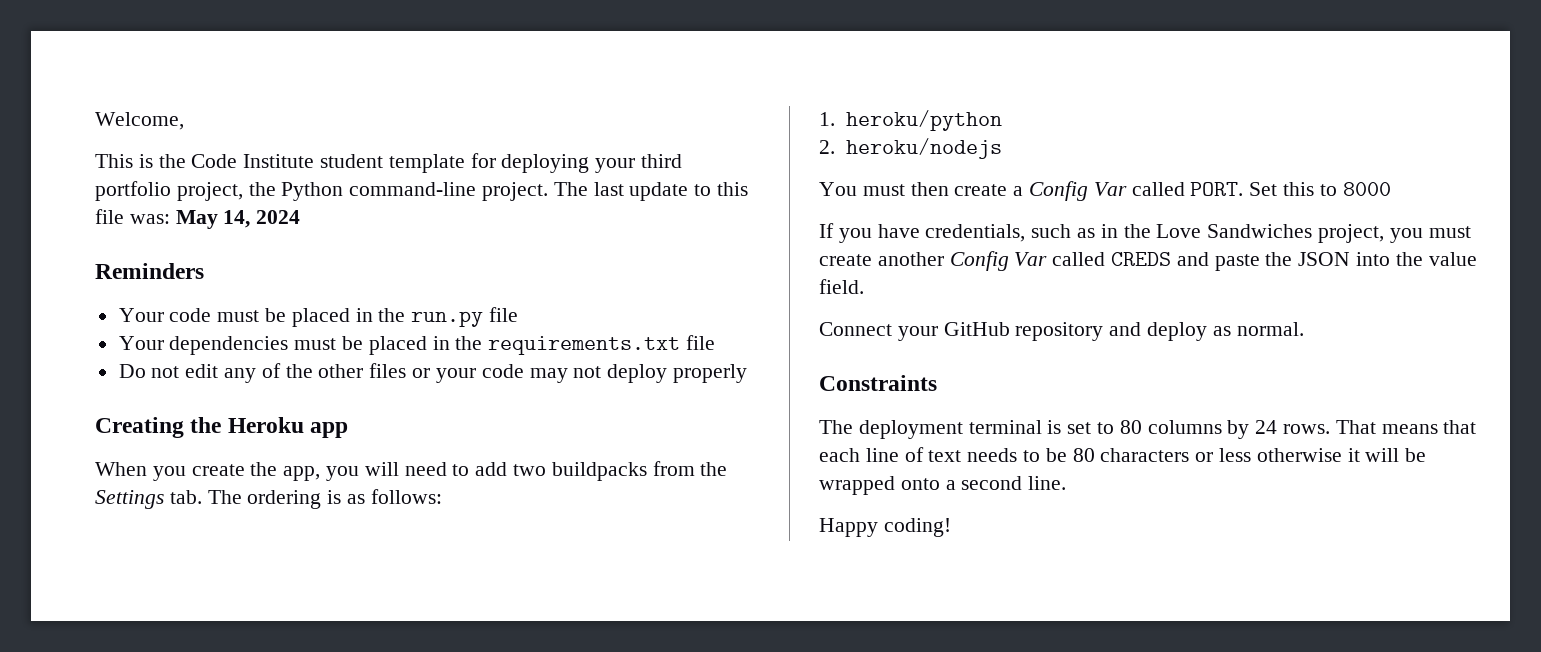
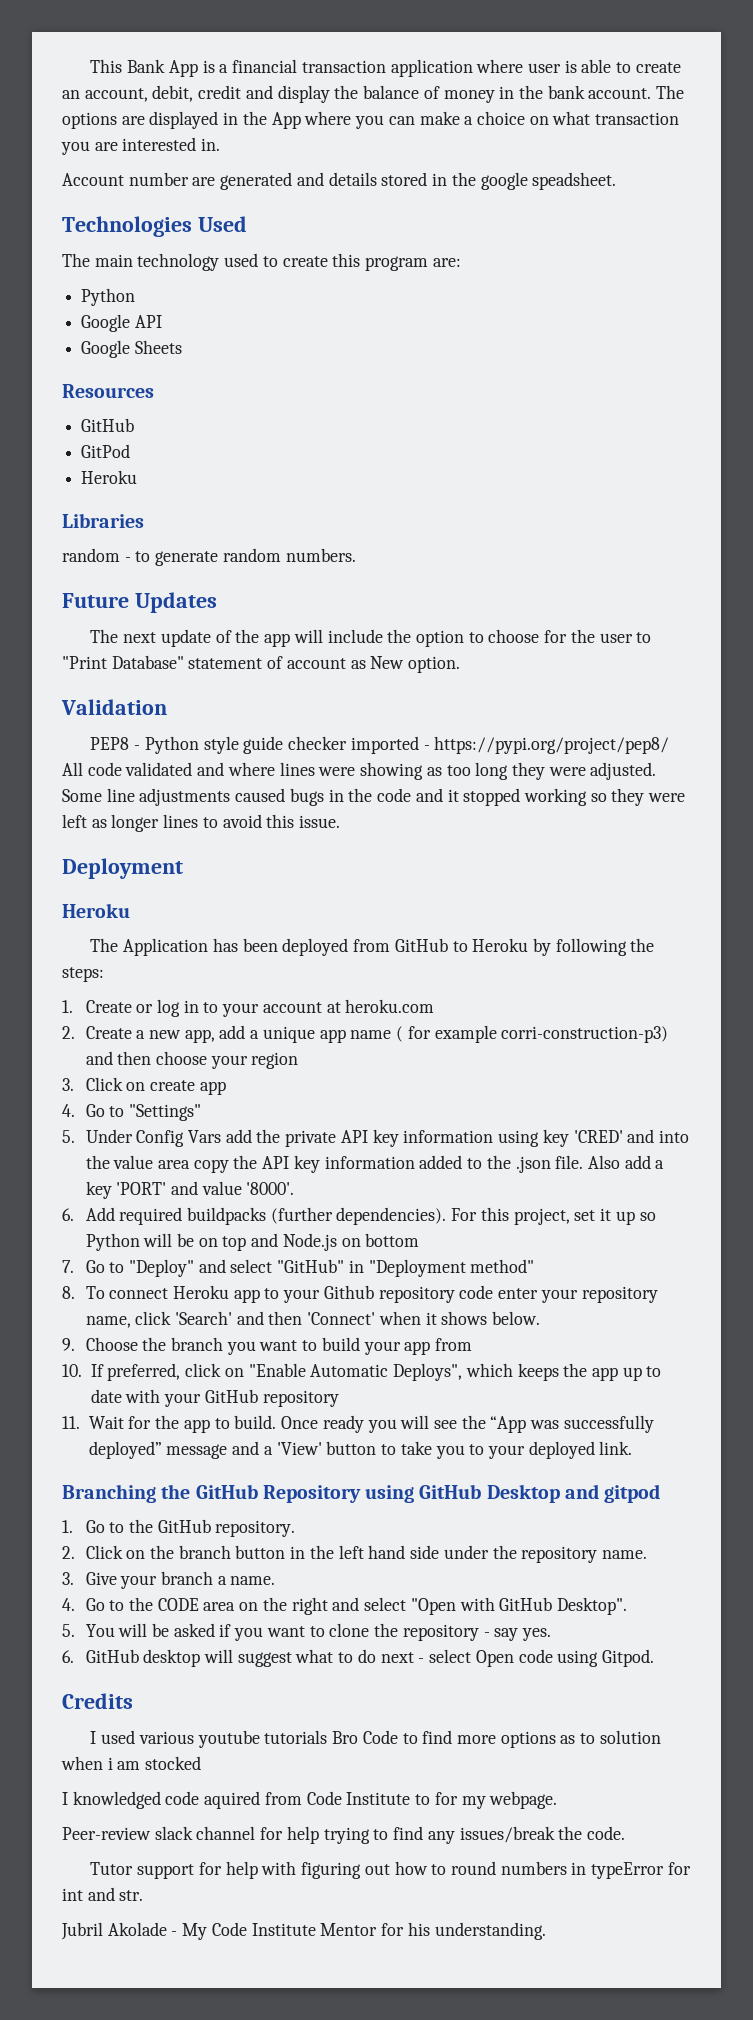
[95,112,184,130] [95,153,683,173] [95,181,749,201] [95,209,301,229] [95,263,204,279] [118,307,519,327] [118,335,716,355] [118,363,747,383] [95,417,349,438] [95,461,728,481] [95,489,442,509] [819,110,1003,131] [819,138,1003,159] [819,181,1391,201] [819,223,1471,243] [819,251,1477,271] [819,279,864,294] [819,322,1304,341] [819,375,937,391] [819,420,1477,439] [819,447,1427,462] [819,476,1067,495] [819,518,951,537] Welcome, // This is the Code Institute student template for deploying your third portfolio project, the Python command-line project. The last update to this file was: May 14, 2024 // Reminders // Your code must be placed in the run.py file // Your dependencies must be placed in the requirements.txt file // Do not edit any of the other files or your code may not deploy properly // Creating the Heroku app // When you create the app, you will need to add two buildpacks from the Settings tab. The ordering is as follows: // 1. heroku/python // 2. heroku/nodejs // You must then create a Config Var called PORT. Set this to 8000 // If you have credentials, such as in the Love Sandwiches project, you must create another Config Var called CREDS and paste the JSON into the value field. // Connect your GitHub repository and deploy as normal. // Constraints // The deployment terminal is set to 80 columns by 24 rows. That means that each line of text needs to be 80 characters or less otherwise it will be wrapped onto a second line. // Happy coding! -> [90,59,681,77] [62,85,685,103] [62,111,680,129] [61,137,221,155] [62,172,617,190] [62,216,247,237] [62,253,461,271] [81,288,136,306] [81,314,162,332] [81,340,182,358] [62,384,154,398] [81,418,135,432] [81,444,131,458] [81,470,138,484] [62,513,144,528] [62,548,356,566] [62,592,217,613] [90,629,652,647] [62,655,461,673] [61,699,167,715] [90,736,670,754] [62,762,657,780] [62,788,686,806] [62,814,341,832] [62,858,183,879] [62,903,130,918] [90,938,655,956] [62,967,104,982] [62,999,435,1017] [62,1025,669,1043] [85,1051,299,1069] [62,1077,226,1095] [62,1104,201,1121] [62,1129,689,1147] [85,1155,665,1173] [85,1181,295,1199] [62,1207,656,1225] [85,1233,420,1251] [62,1259,535,1277] [62,1285,658,1303] [85,1311,541,1328] [62,1337,473,1355] [62,1363,662,1381] [90,1389,339,1407] [62,1415,654,1433] [88,1441,633,1459] [62,1484,661,1503] [62,1519,296,1537] [62,1545,647,1563] [62,1571,276,1589] [62,1597,627,1615] [62,1623,551,1641] [62,1649,654,1667] [62,1693,133,1709] [90,1730,661,1748] [61,1756,202,1770] [62,1791,558,1809] [62,1826,625,1844] [90,1861,691,1879] [62,1887,144,1901] [61,1922,546,1940] This Bank App is a financial transaction application where user is able to create an account, debit, credit and display the balance of money in the bank account. The options are displayed in the App where you can make a choice on what transaction you are interested in. // Account number are generated and details stored in the google speadsheet. // Technologies Used // The main technology used to create this program are: // Python // Google API // Google Sheets // Resources // GitHub // GitPod // Heroku // Libraries // random - to generate random numbers. // Future Updates // The next update of the app will include the option to choose for the user to "Print Database" statement of account as New option. // Validation // PEP8 - Python style guide checker imported - https://pypi.org/project/pep8/ All code validated and where lines were showing as too long they were adjusted. Some line adjustments caused bugs in the code and it stopped working so they were left as longer lines to avoid this issue. // Deployment // Heroku // The Application has been deployed from GitHub to Heroku by following the steps: // 1. Create or log in to your account at heroku.com // 2. Create a new app, add a unique app name ( for example corri-construction-p3) and then choose your region // 3. Click on create app // 4. Go to "Settings" // 5. Under Config Vars add the private API key information using key 'CRED' and into the value area copy the API key information added to the .json file. Also add a key 'PORT' and value '8000'. // 6. Add required buildpacks (further dependencies). For this project, set it up so Python will be on top and Node.js on bottom // 7. Go to "Deploy" and select "GitHub" in "Deployment method" // 8. To connect Heroku app to your Github repository code enter your repository name, click 'Search' and then 'Connect' when it shows below. // 9. Choose the branch you want to build your app from // 10. If preferred, click on "Enable Automatic Deploys", which keeps the app up to date with your GitHub repository // 11. Wait for the app to build. Once ready you will see the “App was successfully deployed” message and a 'View' button to take you to your deployed link. // Branching the GitHub Repository using GitHub Desktop and gitpod // 1. Go to the GitHub repository. // 2. Click on the branch button in the left hand side under the repository name. // 3. Give your branch a name. // 4. Go to the CODE area on the right and select "Open with GitHub Desktop". // 5. You will be asked if you want to clone the repository - say yes. // 6. GitHub desktop will suggest what to do next - select Open code using Gitpod. // Credits // I used various youtube tutorials Bro Code to find more options as to solution when i am stocked // I knowledged code aquired from Code Institute to for my webpage. // Peer-review slack channel for help trying to find any issues/break the code. // Tutor support for help with figuring out how to round numbers in typeError for int and str. // Jubril Akolade - My Code Institute Mentor for his understanding.

